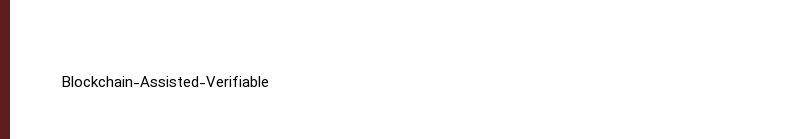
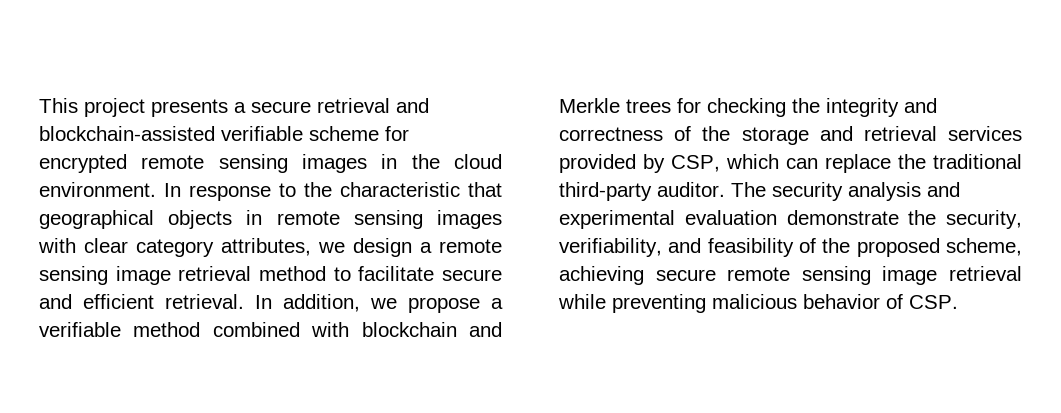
[62,76,269,87] Blockchain-Assisted-Verifiable -> [39,98,429,117] [39,126,409,141] [39,154,502,173] [39,182,502,201] [39,210,502,229] [38,238,502,257] [39,266,503,285] [39,294,503,313] [39,322,502,337] [559,98,937,117] [559,126,1022,145] [559,154,1022,173] [559,182,960,201] [559,210,1022,229] [559,238,1022,257] [559,266,1022,285] [558,294,958,313] This project presents a secure retrieval and blockchain-assisted verifiable scheme for encrypted remote sensing images in the cloud environment. In response to the characteristic that geographical objects in remote sensing images with clear category attributes, we design a remote sensing image retrieval method to facilitate secure and efficient retrieval. In addition, we propose a verifiable method combined with blockchain and Merkle trees for checking the integrity and correctness of the storage and retrieval services provided by CSP, which can replace the traditional third-party auditor. The security analysis and experimental evaluation demonstrate the security, verifiability, and feasibility of the proposed scheme, achieving secure remote sensing image retrieval while preventing malicious behavior of CSP.

